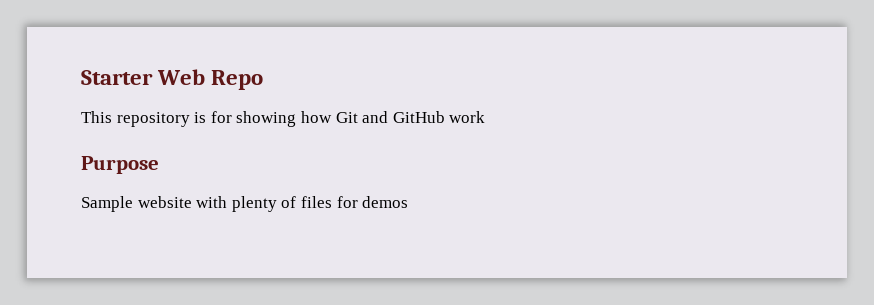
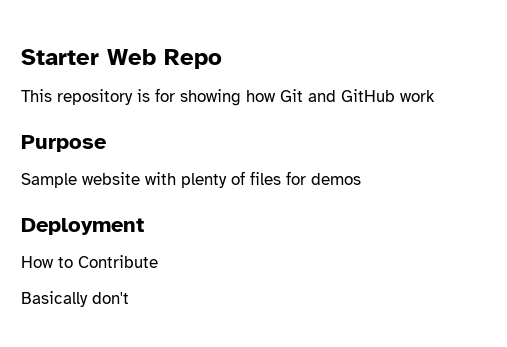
(409, 202) none -> [21,218,144,235] [21,255,158,268] [21,291,129,307] // Deployment // How to Contribute // Basically don't

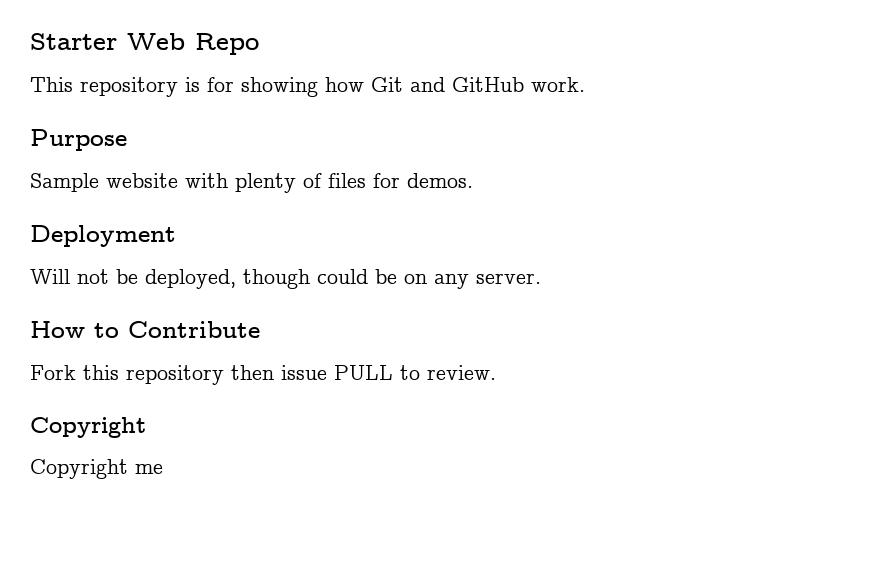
[400,90,435,102] work -> [531,77,585,92] work.
[311,173,361,185] demos -> [407,173,473,188] demos.
[21,255,158,268] [21,291,129,307] How to Contribute // Basically don't -> [30,269,541,289] [30,321,260,338] [30,365,496,385] [30,417,146,438] [30,459,163,479] Will not be deployed, though could be on any server. // How to Contribute // Fork this repository then issue PULL to review. // Copyright // Copyright me

